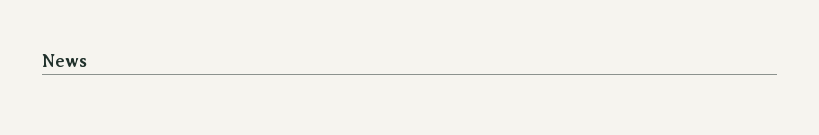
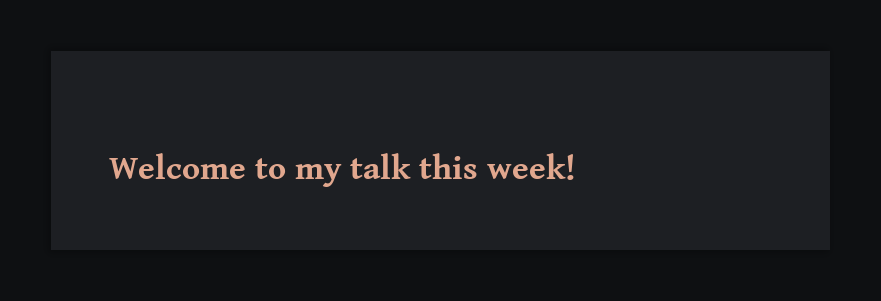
[42,54,87,67] News -> [109,153,577,187] Welcome to my talk this week!

